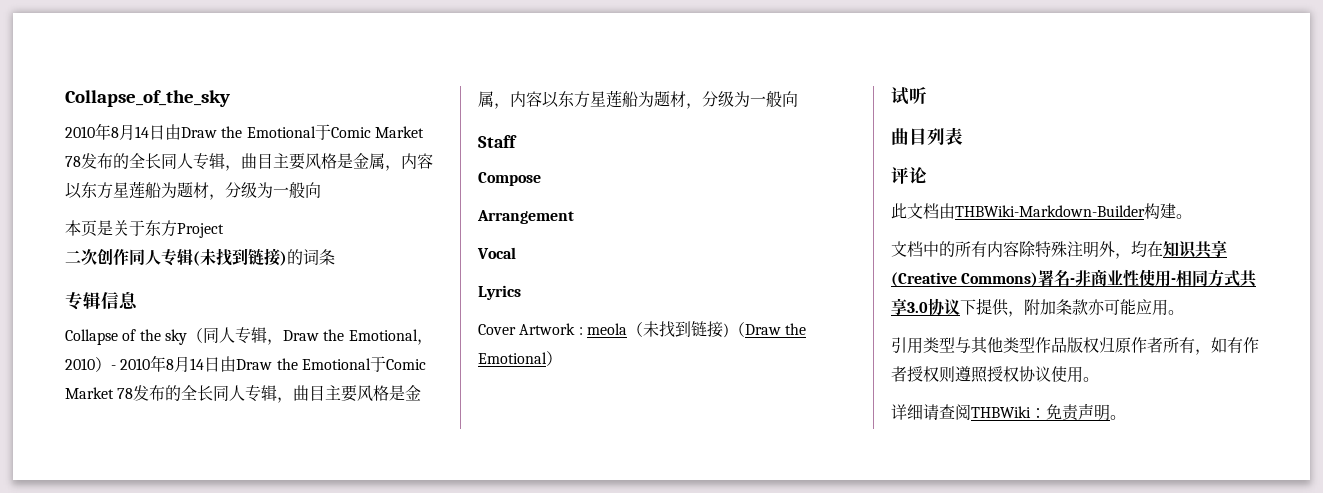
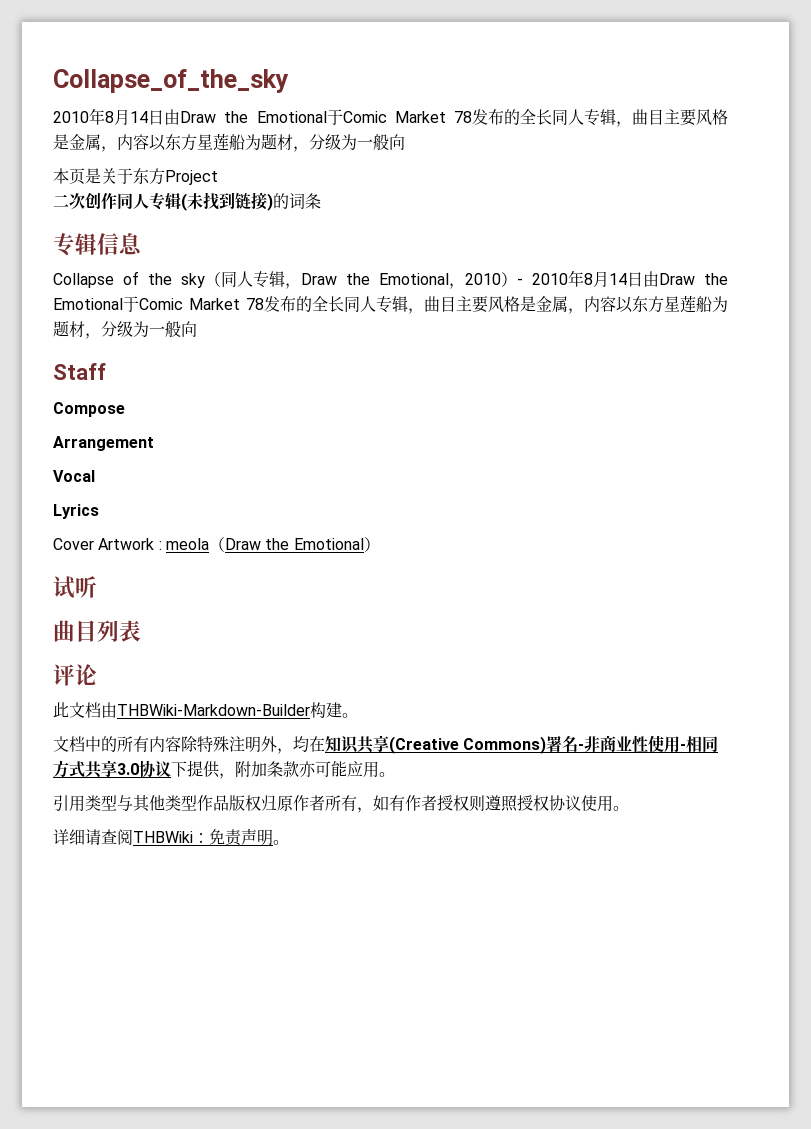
[642,321,745,338] 未找到链接)（ -> (225, 544) none

